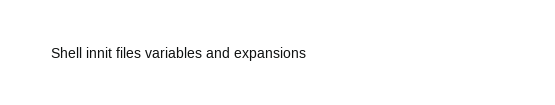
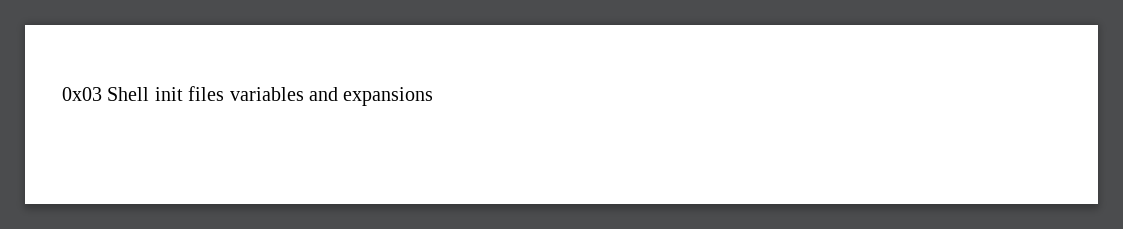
[51,47,112,58] Shell innit -> [62,87,183,101] 0x03 Shell init

